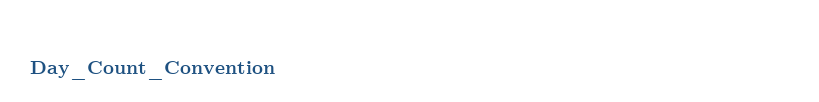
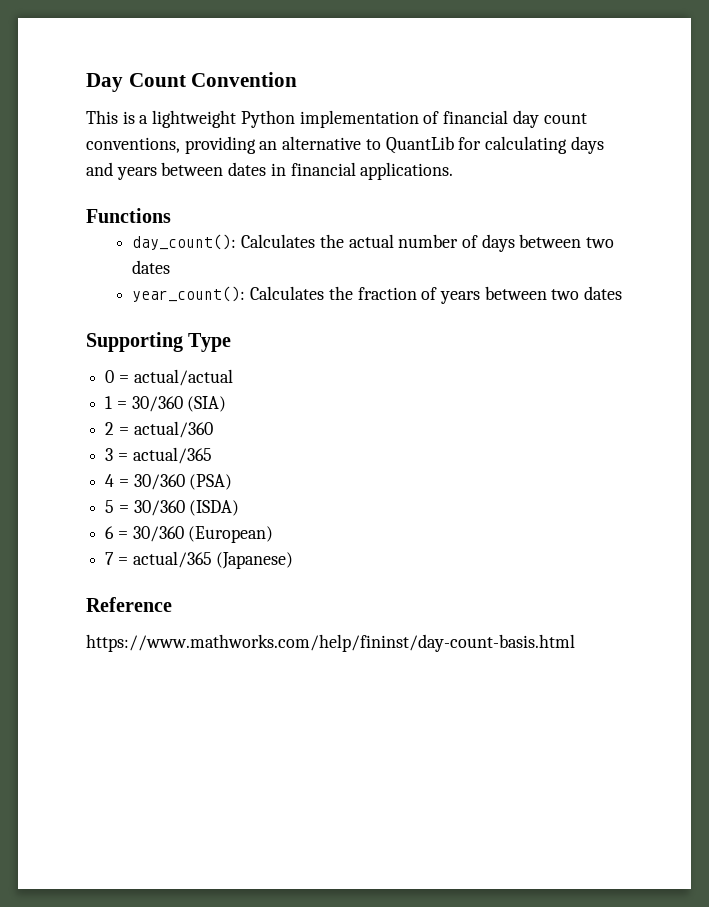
[30,61,275,80] Day_Count_Convention -> [86,72,298,92] [86,110,587,128] [86,136,604,154] [86,162,454,180] [86,208,171,223] [132,234,615,252] [132,260,171,274] [132,286,623,304] [86,332,232,352] [105,369,233,386] [105,396,227,412] [105,421,213,438] [105,447,212,464] [105,474,233,490] [105,500,240,516] [105,526,274,543] [105,551,294,569] [86,597,172,612] [86,634,575,652] Day Count Convention // This is a lightweight Python implementation of financial day count conventions, providing an alternative to QuantLib for calculating days and years between dates in financial applications. // Functions // day_count(): Calculates the actual number of days between two dates // year_count(): Calculates the fraction of years between two dates // Supporting Type // 0 = actual/actual // 1 = 30/360 (SIA) // 2 = actual/360 // 3 = actual/365 // 4 = 30/360 (PSA) // 5 = 30/360 (ISDA) // 6 = 30/360 (European) // 7 = actual/365 (Japanese) // Reference // https://www.mathworks.com/help/fininst/day-count-basis.html

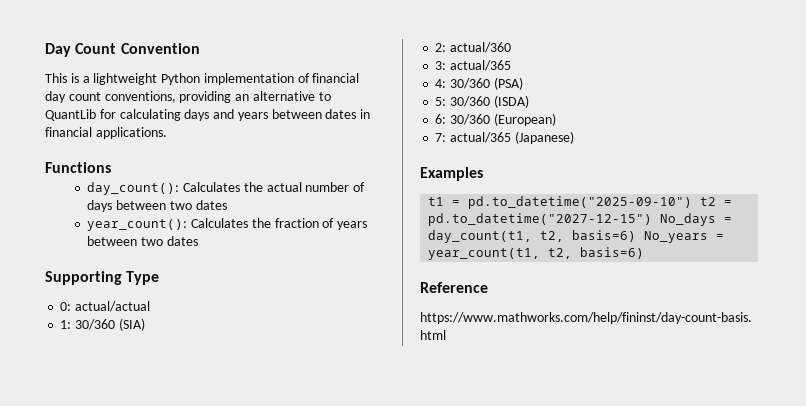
[105,370,129,383] 0 = -> [60,302,72,311] 0:
[105,396,127,409] 1 = -> [60,320,72,329] 1:
[105,422,129,435] 2 = -> [435,43,447,52] 2:
[105,448,128,461] 3 = -> [435,61,447,70] 3:
[105,474,129,487] 4 = -> [435,79,447,88] 4:
[105,500,129,513] 5 = -> [435,97,447,106] 5:
[105,526,128,539] 6 = -> [435,114,447,124] 6:
[105,552,128,565] 7 = -> [435,133,447,142] 7:
(294, 560) none -> [420,167,483,181] [428,196,733,209] [428,213,733,226] [428,230,725,243] [428,247,645,260] // Examples // t1 = pd.to_datetime("2025-09-10") t2 = pd.to_datetime("2027-12-15") No_days = day_count(t1, t2, basis=6) No_years = year_count(t1, t2, basis=6)

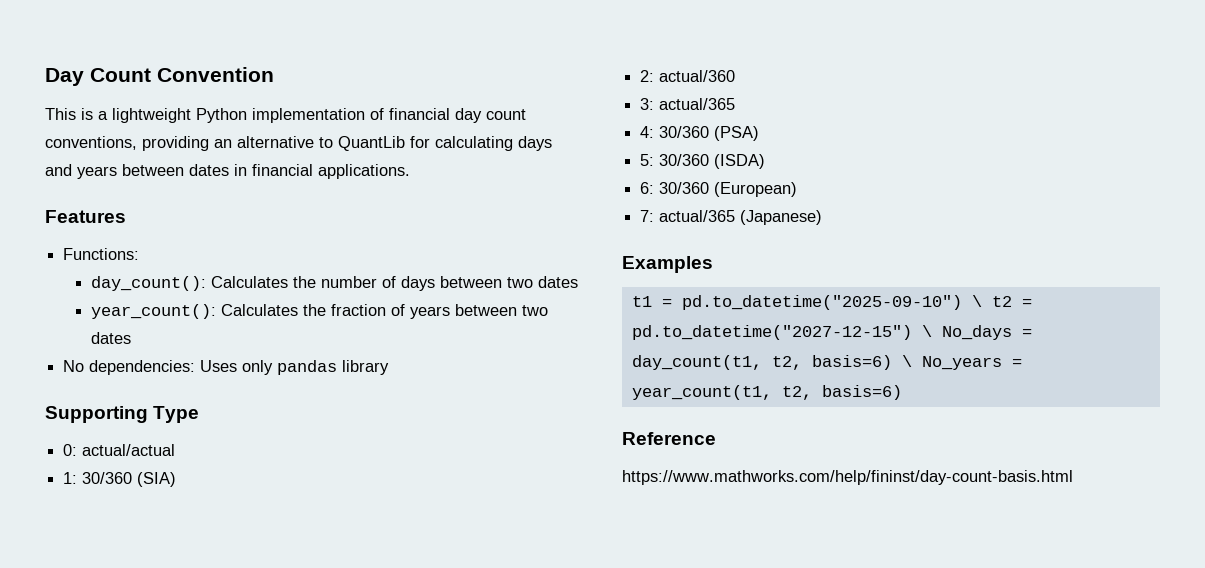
[45,162,111,173] Functions -> [45,210,126,223] [63,248,140,260] Features // Functions:
[266,182,302,192] actual -> (317, 282) none
(198, 241) none -> [63,360,390,375] // No dependencies: Uses only pandas library
(693, 202) none -> [971,295,982,307] \
(653, 219) none -> [921,325,932,337] \
(637, 236) none -> [901,355,912,367] \

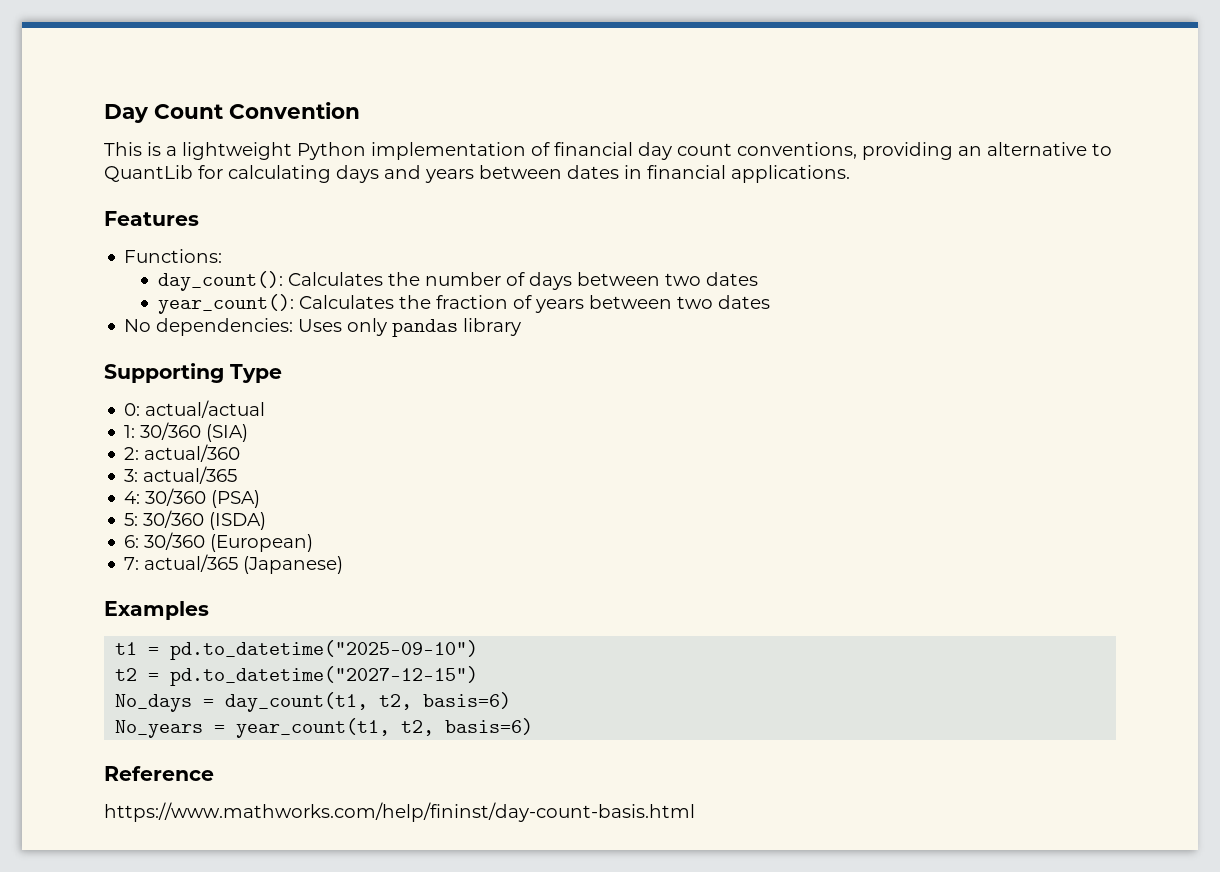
[971,295,982,307] \ -> (479, 650) //
[921,325,932,337] \ -> (479, 676) //
[901,355,912,367] \ -> (512, 700) //

